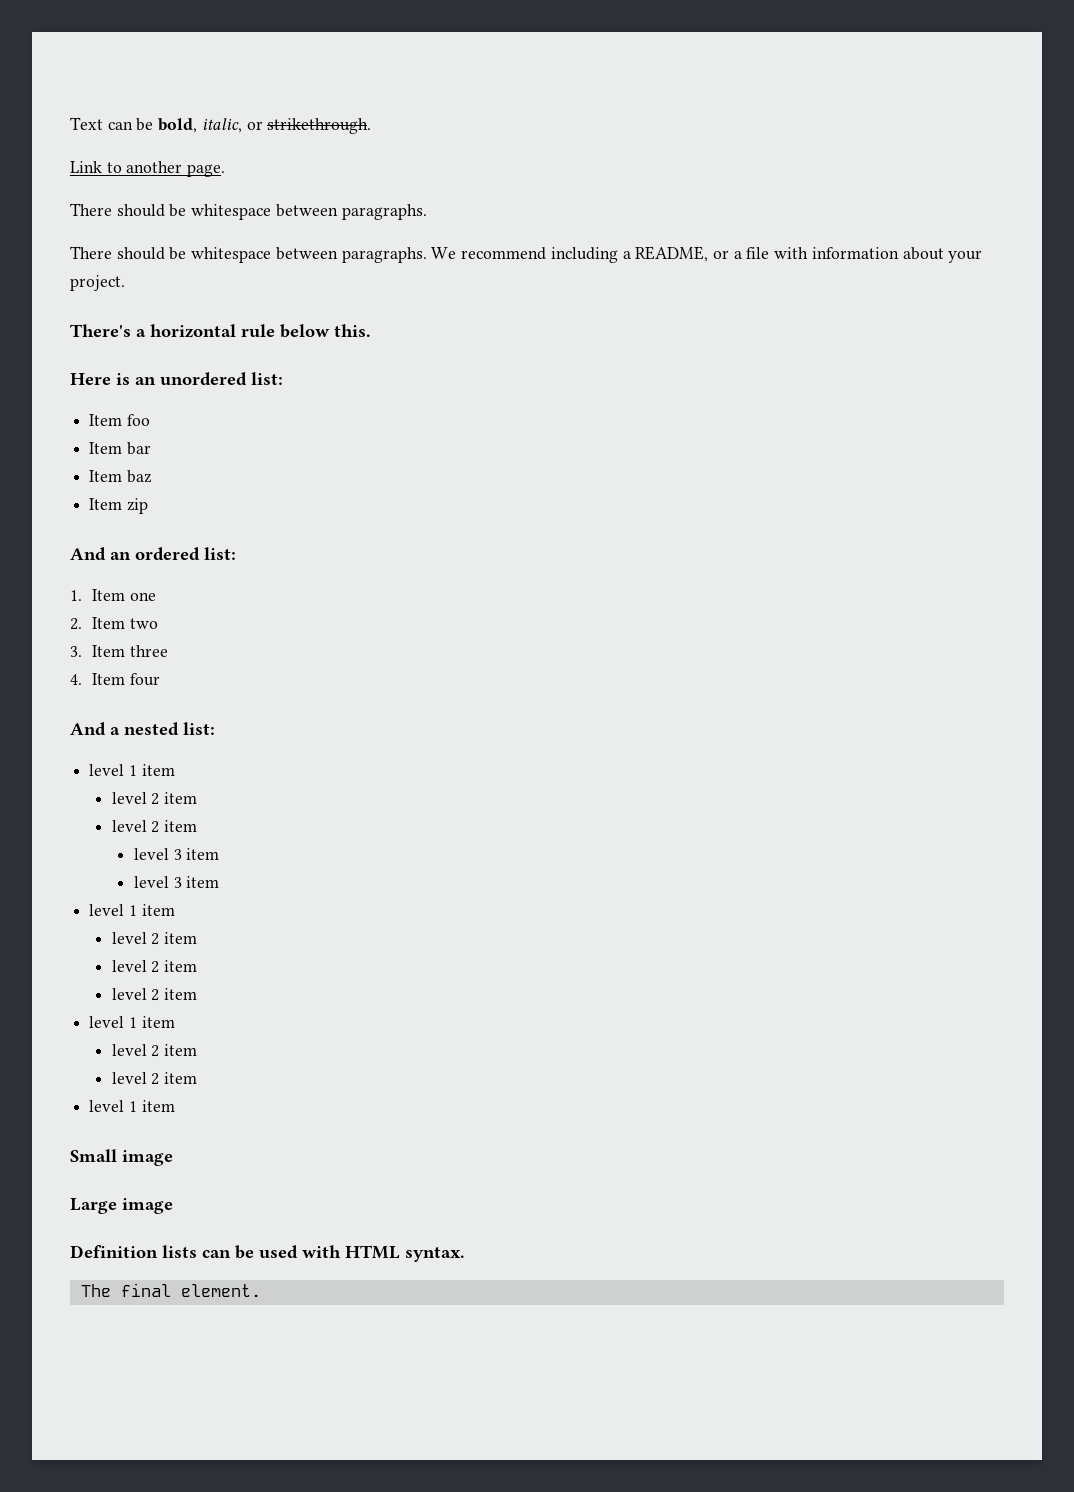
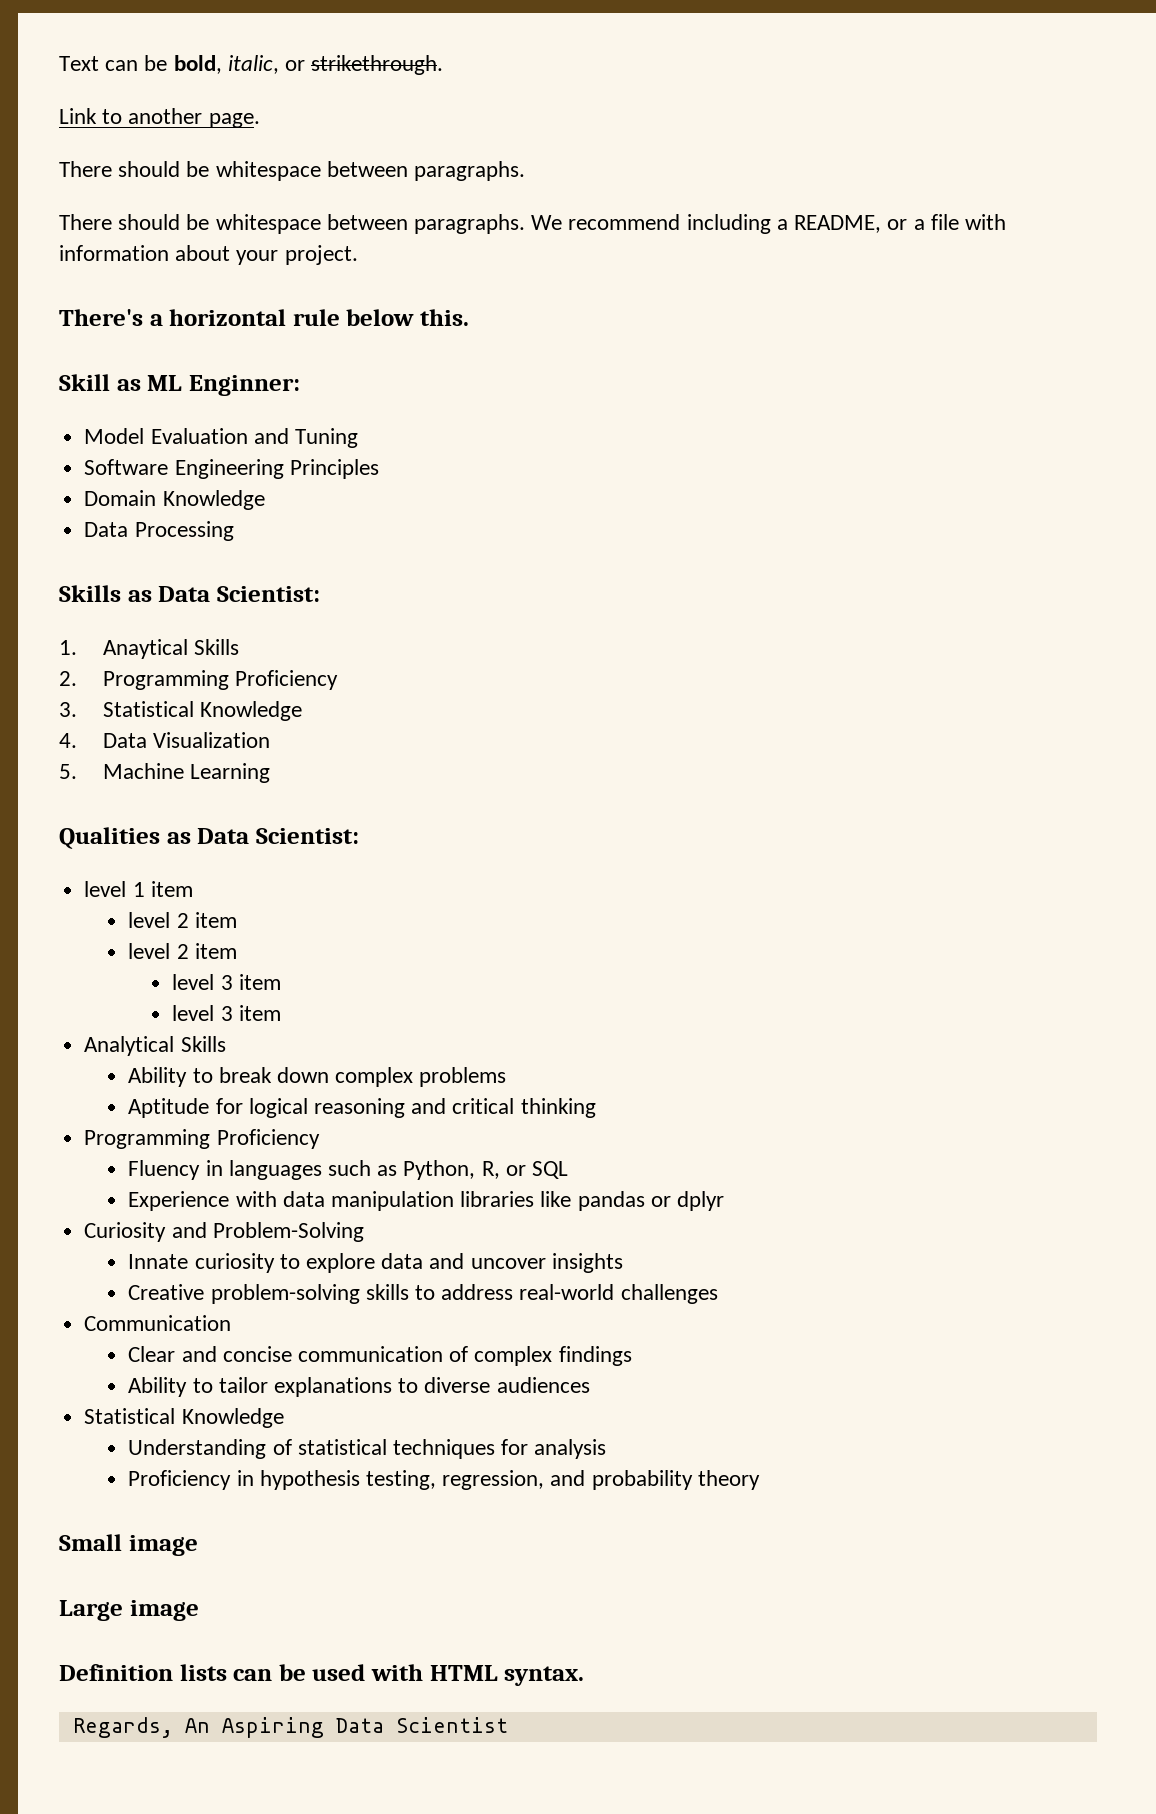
[70,372,283,386] [89,414,150,426] [89,442,151,455] [89,470,152,483] [89,498,148,514] [70,547,236,561] Here is an unordered list: // Item foo // Item bar // Item baz // Item zip // And an ordered list: -> [59,374,300,396] [84,428,358,448] [84,459,379,479] [84,490,265,510] [84,521,234,541] [59,585,320,602] Skill as ML Enginner: // Model Evaluation and Tuning // Software Engineering Principles // Domain Knowledge // Data Processing // Skills as Data Scientist:
[92,589,157,601] Item one -> [103,639,240,659] Anaytical Skills
[92,617,159,629] Item two -> [103,670,339,690] Programming Proficiency
[92,645,169,657] Item three -> [103,701,303,721] Statistical Knowledge
[92,673,161,686] [70,722,215,736] Item four // And a nested list: -> [103,732,271,748] [59,763,271,783] [59,827,359,849] Data Visualization // 5. Machine Learning // Qualities as Data Scientist:
[89,904,175,916] [111,932,198,945] [111,960,198,973] [111,988,198,1001] [89,1016,175,1028] [111,1044,198,1057] [111,1072,198,1085] [89,1100,175,1112] level 1 item // level 2 item // level 2 item // level 2 item // level 1 item // level 2 item // level 2 item // level 1 item -> [84,1036,226,1056] [128,1067,507,1087] [128,1098,596,1118] [84,1129,320,1149] [128,1160,569,1180] [128,1191,725,1211] [84,1222,364,1242] [128,1253,623,1273] [128,1284,718,1304] [84,1315,232,1331] [128,1346,632,1366] [128,1377,590,1397] [84,1408,284,1428] [128,1439,607,1459] [128,1470,760,1490] Analytical Skills // Ability to break down complex problems // Aptitude for logical reasoning and critical thinking // Programming Proficiency // Fluency in languages such as Python, R, or SQL // Experience with data manipulation libraries like pandas or dplyr // Curiosity and Problem-Solving // Innate curiosity to explore data and uncover insights // Creative problem-solving skills to address real-world challenges // Communication // Clear and concise communication of complex findings // Ability to tailor explanations to diverse audiences // Statistical Knowledge // Understanding of statistical techniques for analysis // Proficiency in hypothesis testing, regression, and probability theory
[80,1283,261,1297] The final element. -> [72,1717,508,1738] Regards, An Aspiring Data Scientist

